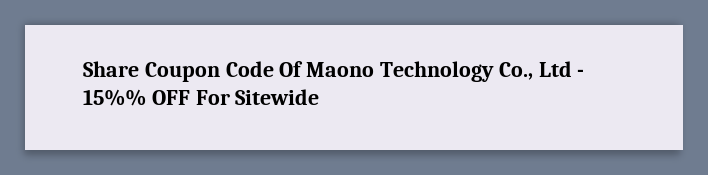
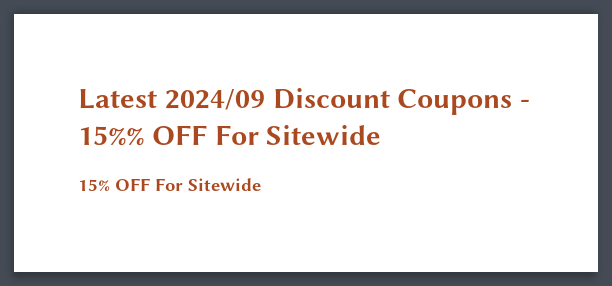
[83,61,572,82] Share Coupon Code Of Maono Technology Co., Ltd -> [78,88,513,115] Latest 2024/09 Discount Coupons
(320, 97) none -> [78,178,261,191] // 15% OFF For Sitewide

